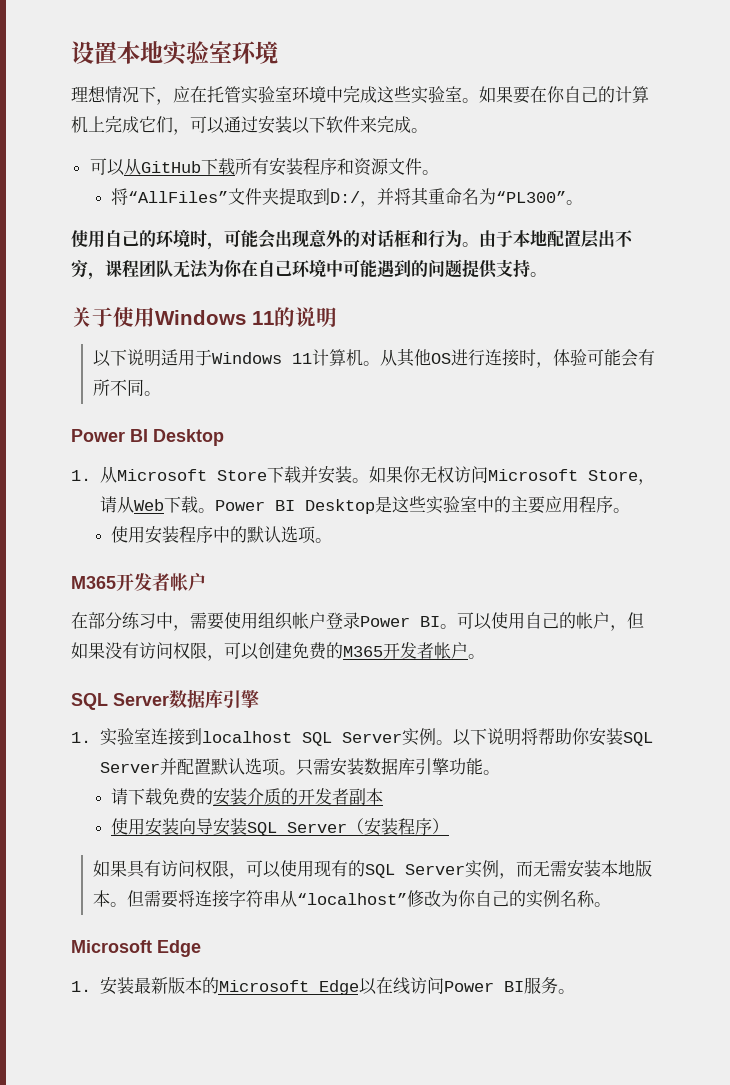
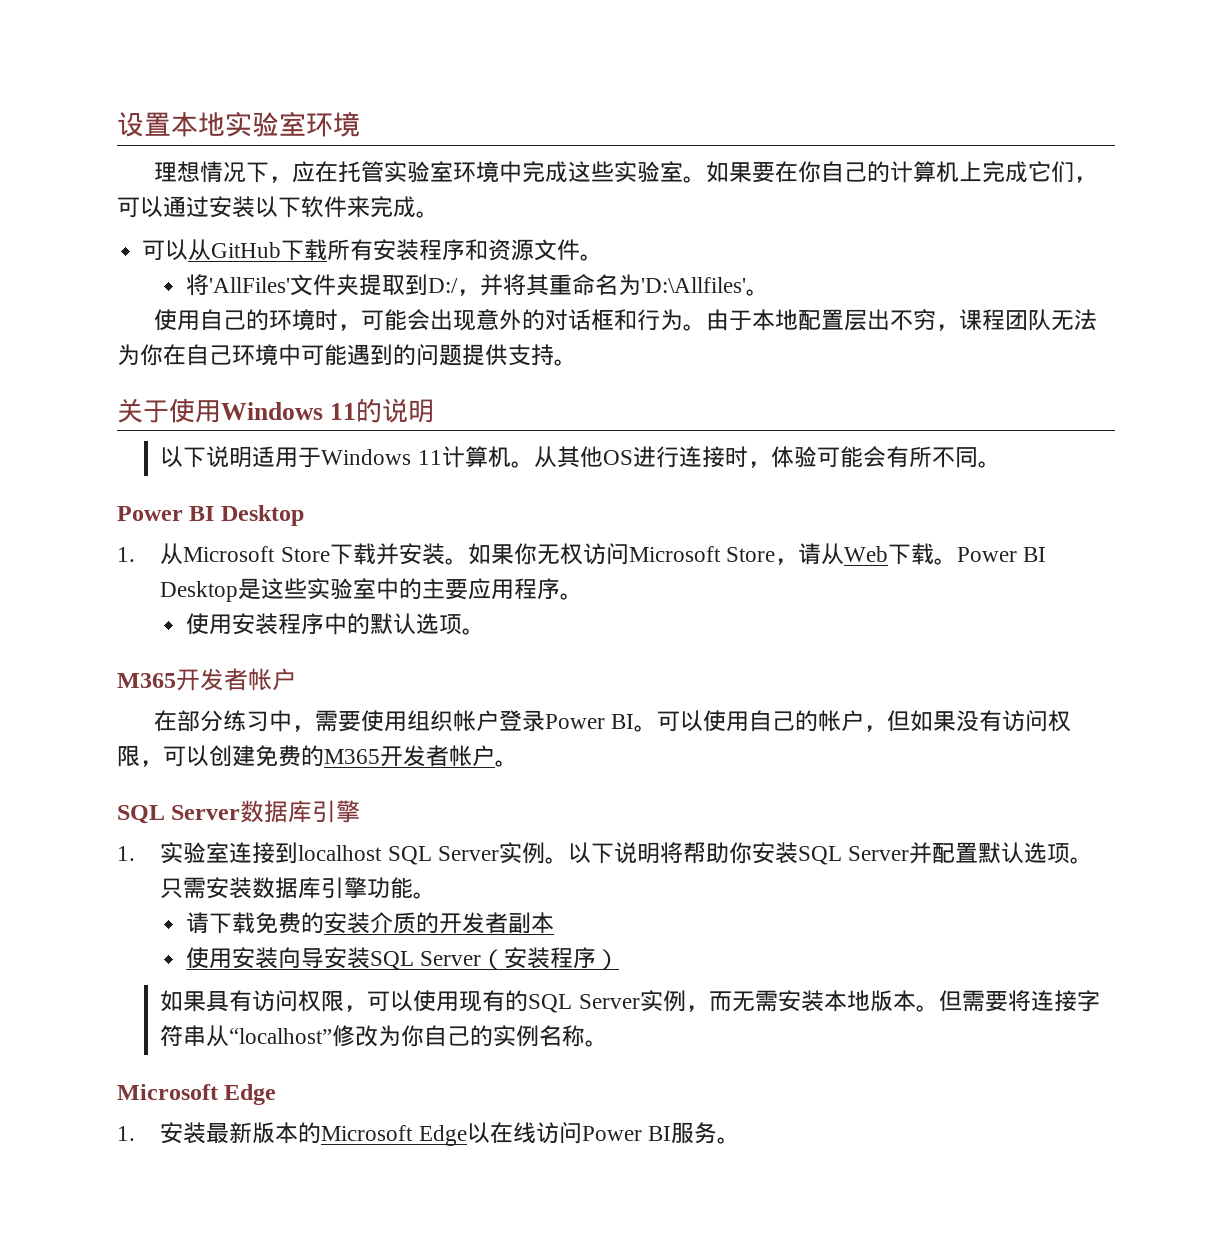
[128,191,229,203] “AllFiles” -> [208,277,290,293] 'AllFiles'
[496,191,567,203] “PL300” -> [640,277,746,293] 'D:\Allfiles'

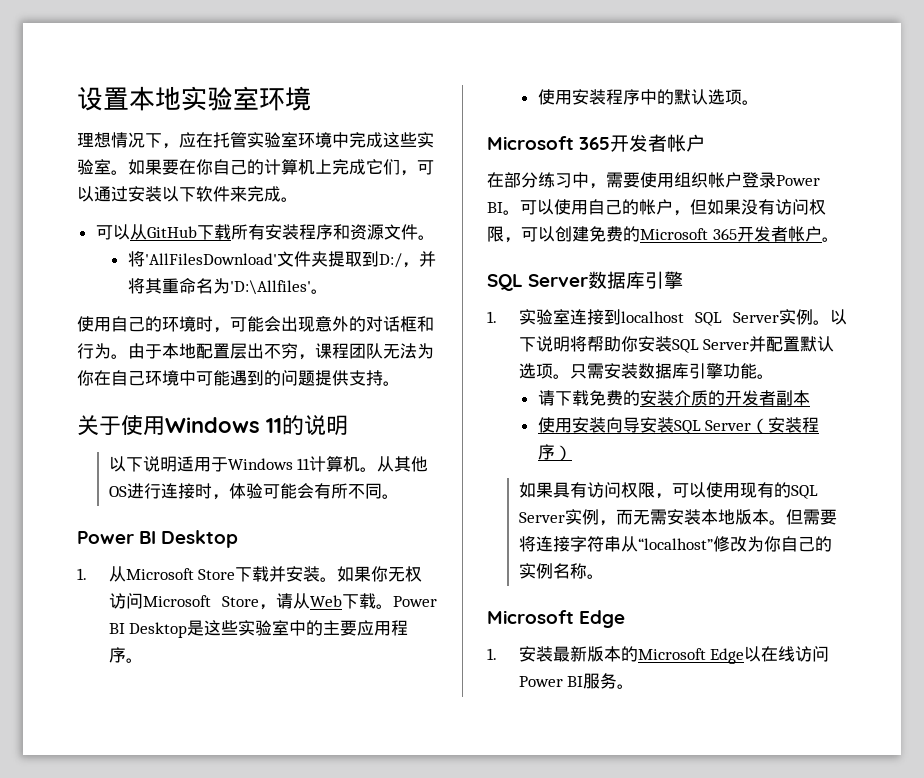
[208,277,290,293] 'AllFiles' -> [144,253,277,265] 'AllFilesDownload'
[117,673,176,688] M365 -> [487,136,611,150] Microsoft 365
[324,749,380,764] M365 -> [640,228,737,240] Microsoft 365

